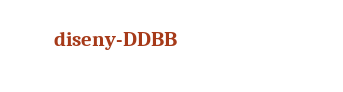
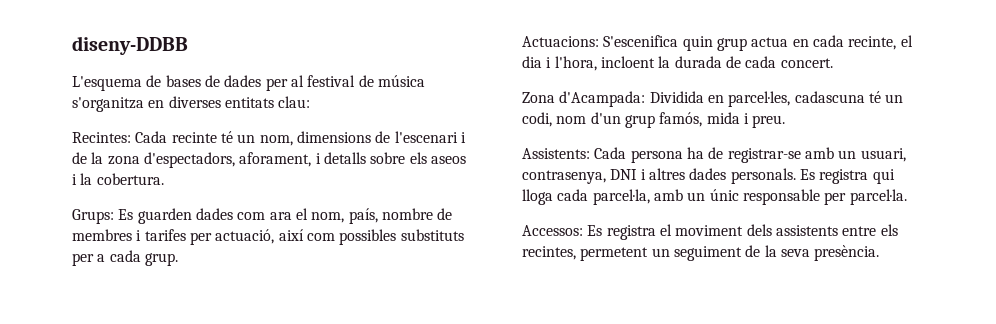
(177, 40) none -> [72,75,425,91] [72,96,311,112] [72,131,466,146] [72,152,466,168] [72,173,164,185] [72,208,453,224] [72,229,464,245] [72,250,178,266] [522,35,913,51] [522,56,833,71] [522,91,904,107] [522,112,786,128] [522,147,906,163] [522,168,895,184] [522,189,907,205] [522,224,898,240] [522,245,880,261] // L'esquema de bases de dades per al festival de música s'organitza en diverses entitats clau: // Recintes: Cada recinte té un nom, dimensions de l'escenari i de la zona d'espectadors, aforament, i detalls sobre els aseos i la cobertura. // Grups: Es guarden dades com ara el nom, país, nombre de membres i tarifes per actuació, així com possibles substituts per a cada grup. // Actuacions: S'escenifica quin grup actua en cada recinte, el dia i l'hora, incloent la durada de cada concert. // Zona d'Acampada: Dividida en parcel·les, cadascuna té un codi, nom d'un grup famós, mida i preu. // Assistents: Cada persona ha de registrar-se amb un usuari, contrasenya, DNI i altres dades personals. Es registra qui lloga cada parcel·la, amb un únic responsable per parcel·la. // Accessos: Es registra el moviment dels assistents entre els recintes, permetent un seguiment de la seva presència.

